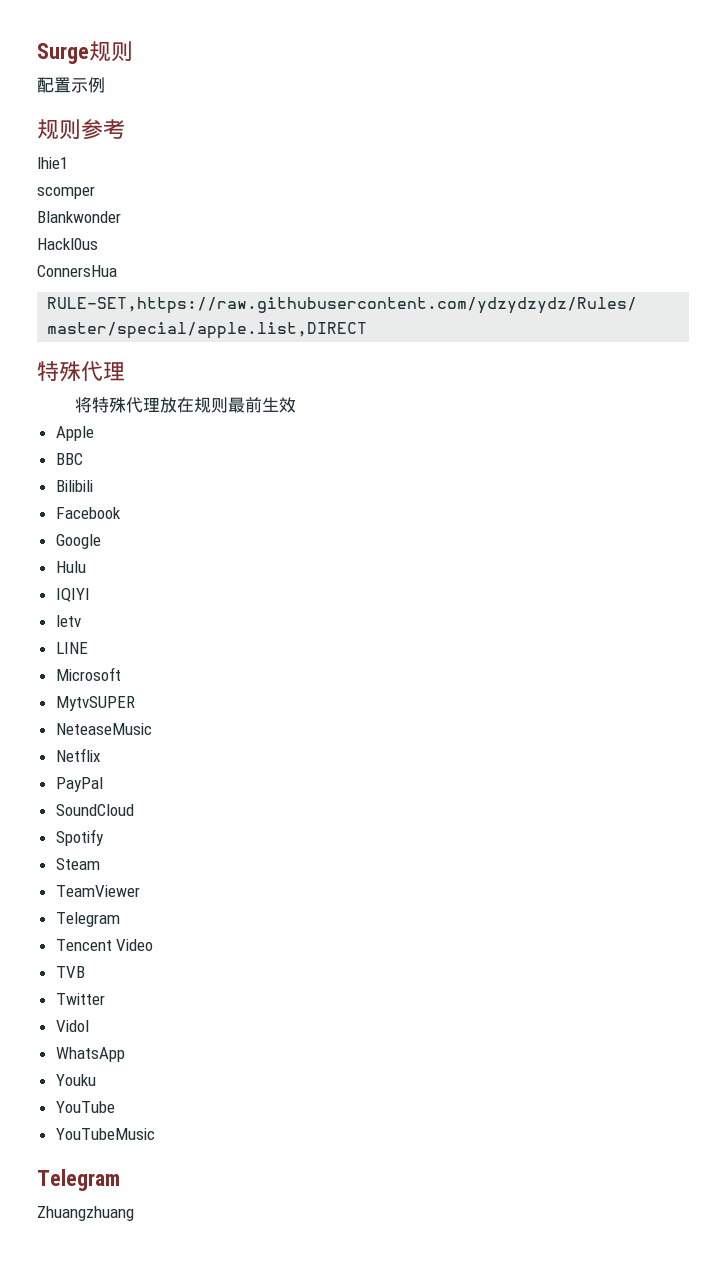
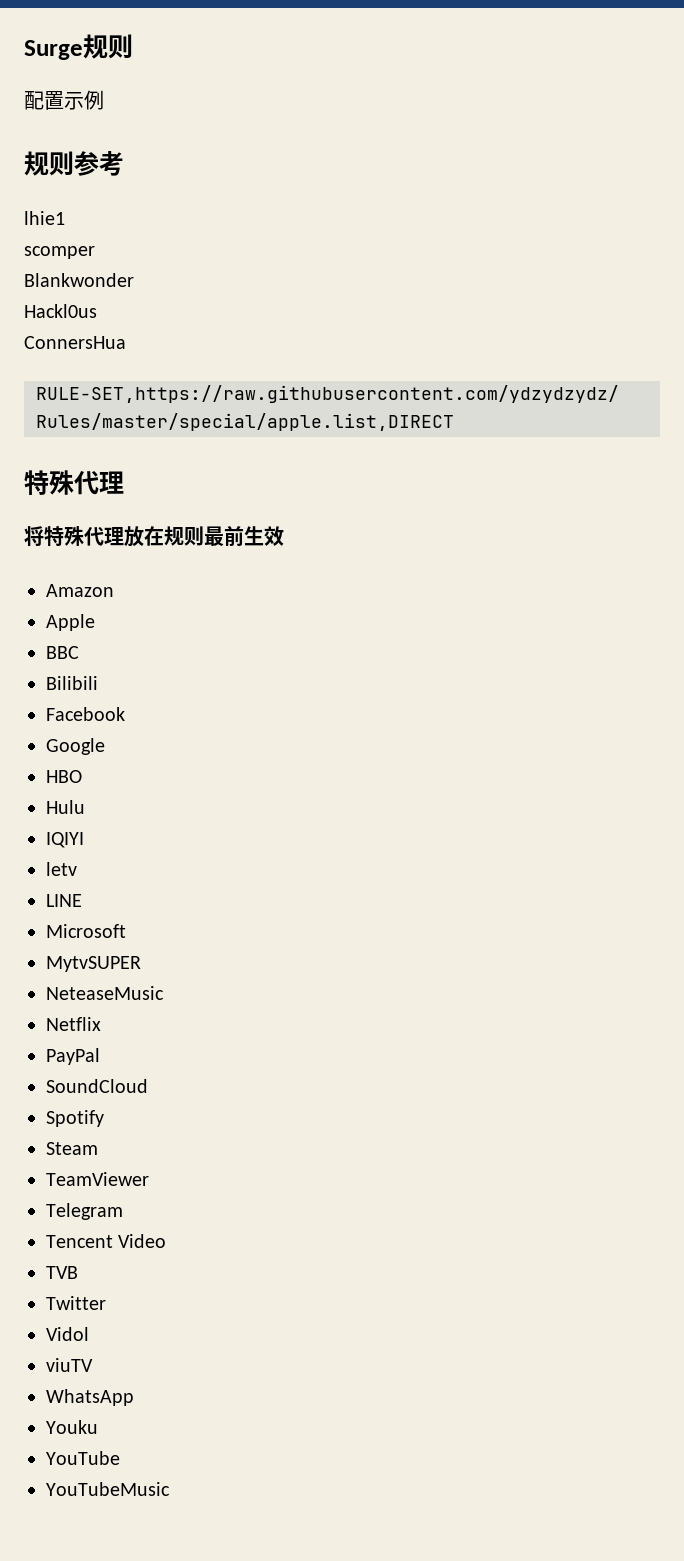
(297, 405) none -> [46,584,114,597] // Amazon
(101, 541) none -> [46,770,82,783] // HBO
(89, 1026) none -> [46,1358,93,1372] // viuTV
[37,1169,120,1191] [37,1206,134,1221] // Telegram // Zhuangzhuang -> (170, 1489) none

